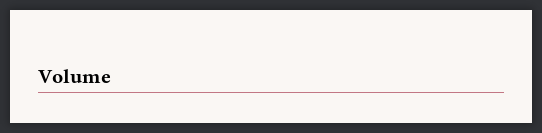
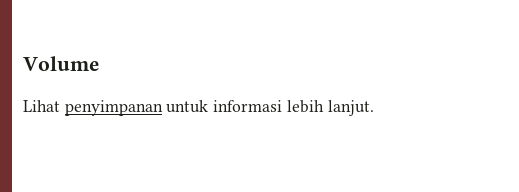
(111, 76) none -> [23,100,374,116] // Lihat penyimpanan untuk informasi lebih lanjut.

